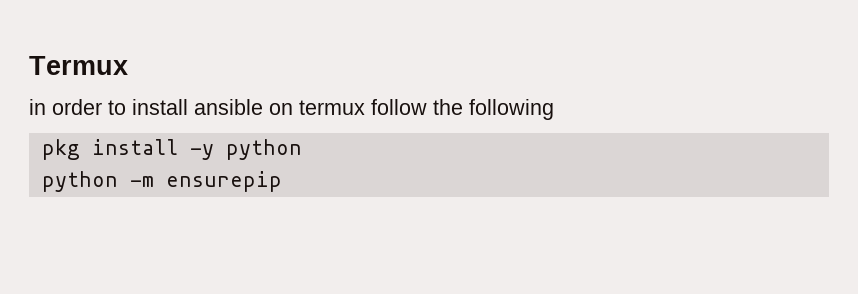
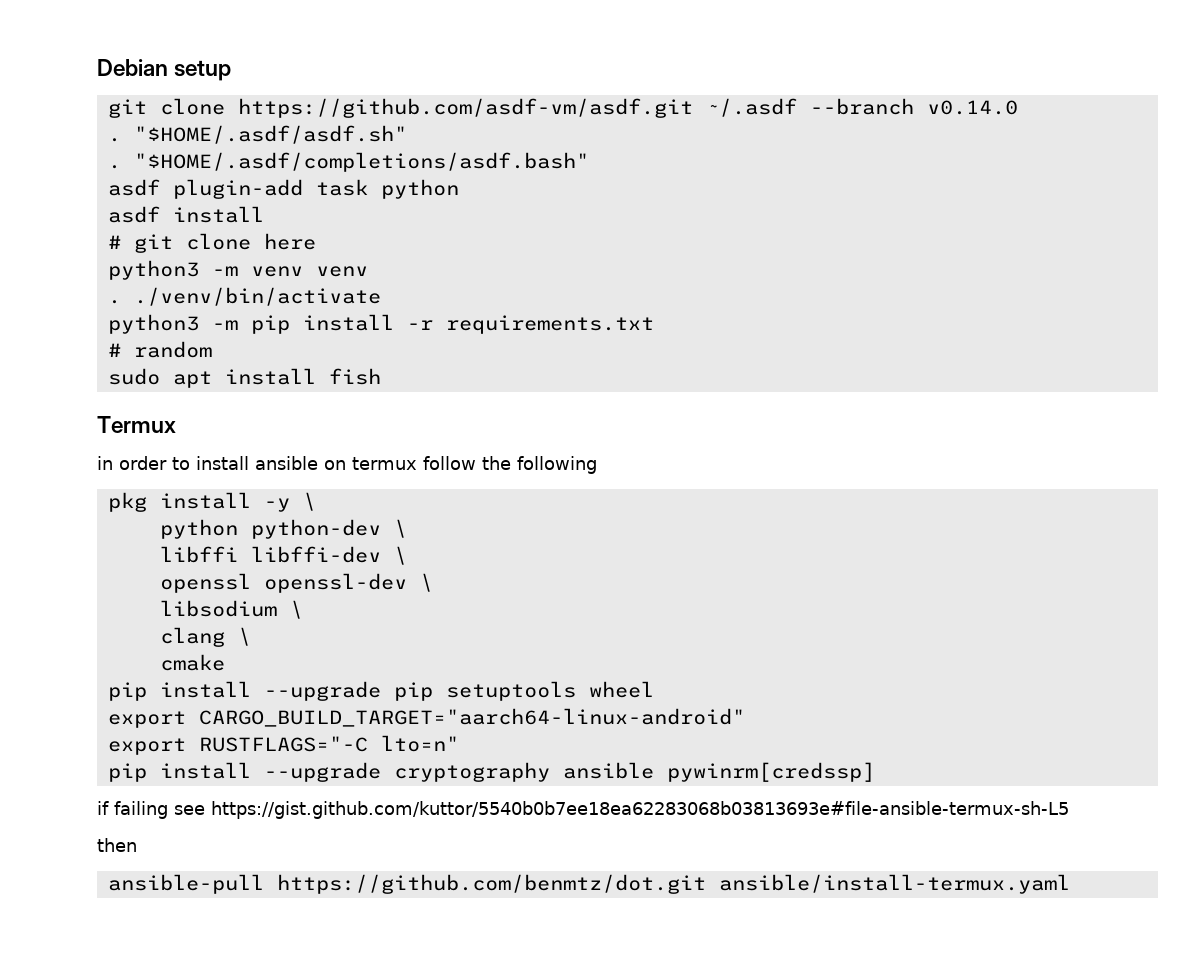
(29, 65) none -> [97,59,232,81] [107,98,1018,118] [107,125,407,144] [107,152,589,172] [107,179,459,199] [107,206,264,223] [107,233,316,253] [107,260,368,280] [107,287,381,306] [107,314,654,334] [107,341,212,358] [107,368,381,388] Debian setup // git clone https://github.com/asdf-vm/asdf.git ~/.asdf --branch v0.14.0 // . "$HOME/.asdf/asdf.sh" // . "$HOME/.asdf/completions/asdf.bash" // asdf plugin-add task python // asdf install // # git clone here // python3 -m venv venv // . ./venv/bin/activate // python3 -m pip install -r requirements.txt // # random // sudo apt install fish //
[225,139,302,160] [41,171,282,192] python // python -m ensurepip -> [302,492,316,511] [159,519,407,539] [159,546,407,565] [159,573,433,593] [159,600,303,619] [159,627,251,647] [159,654,225,671] [107,681,654,701] [107,708,745,728] [107,735,459,755] [107,762,875,782] [97,801,1069,819] [97,838,137,852] [107,874,1070,894] \ // python python-dev \ // libffi libffi-dev \ // openssl openssl-dev \ // libsodium \ // clang \ // cmake // pip install --upgrade pip setuptools wheel // export CARGO_BUILD_TARGET="aarch64-linux-android" // export RUSTFLAGS="-C lto=n" // pip install --upgrade cryptography ansible pywinrm[credssp] // if failing see https://gist.github.com/kuttor/5540b0b7ee18ea62283068b03813693e#file-ansible-termux-sh-L5 // then // ansible-pull https://github.com/benmtz/dot.git ansible/install-termux.yaml

